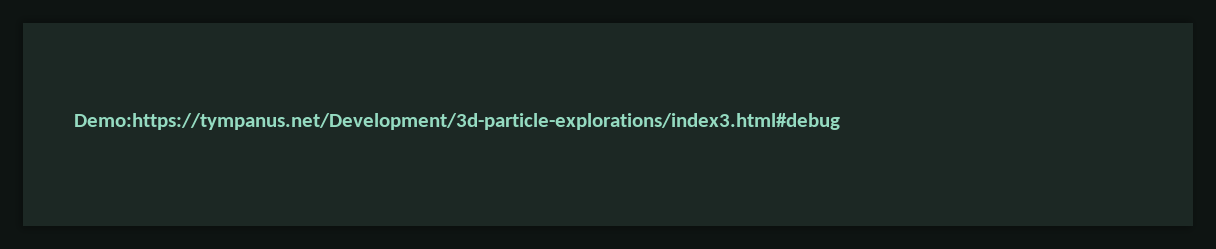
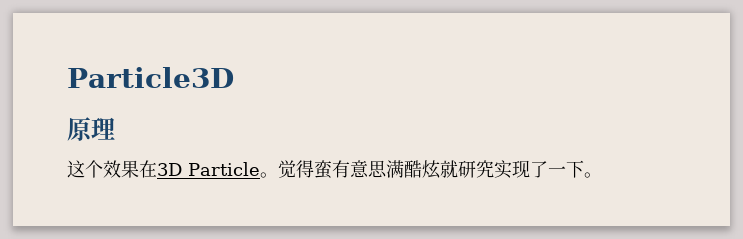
[74,113,840,130] Demo:https://tympanus.net/Development/3d-particle-explorations/index3.html#debug -> [67,67,234,88] [67,117,115,141] [67,160,602,179] Particle3D // 原理 // 这个效果在3D Particle。觉得蛮有意思满酷炫就研究实现了一下。

